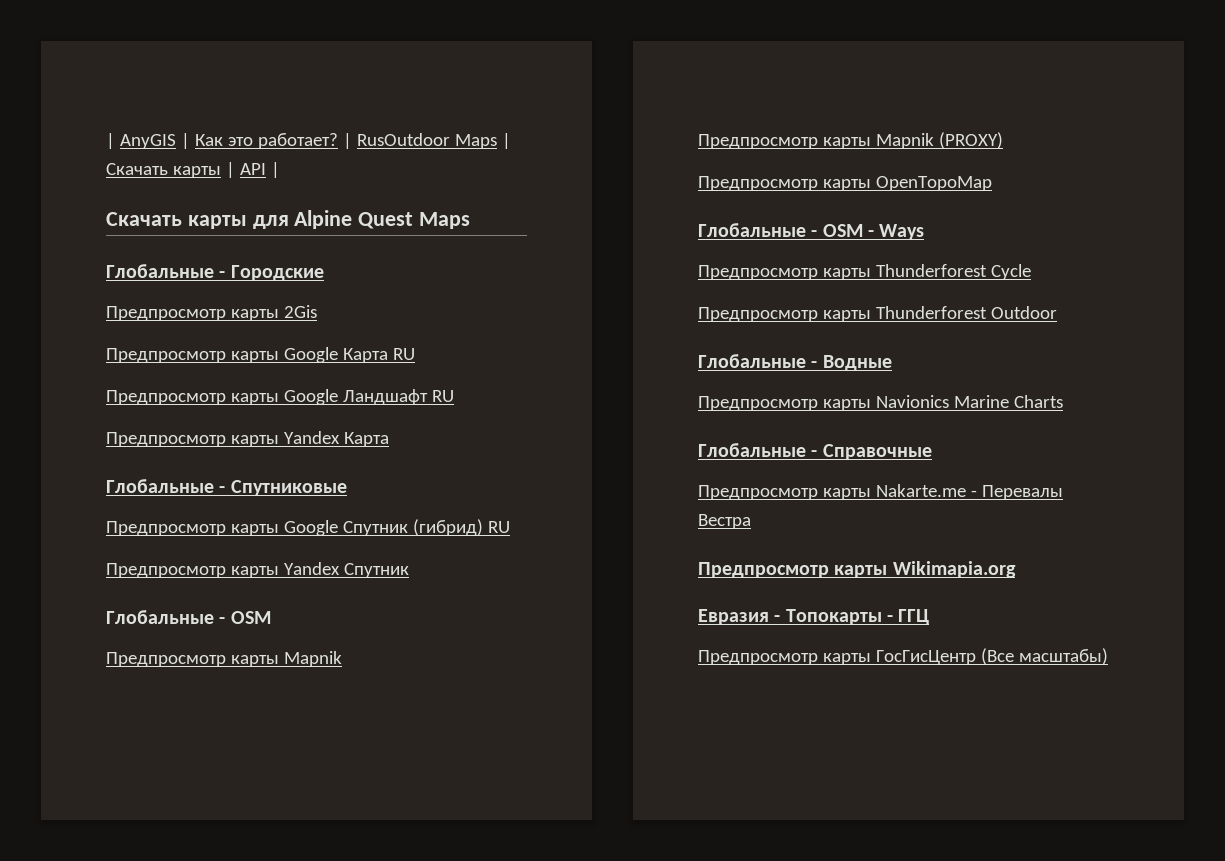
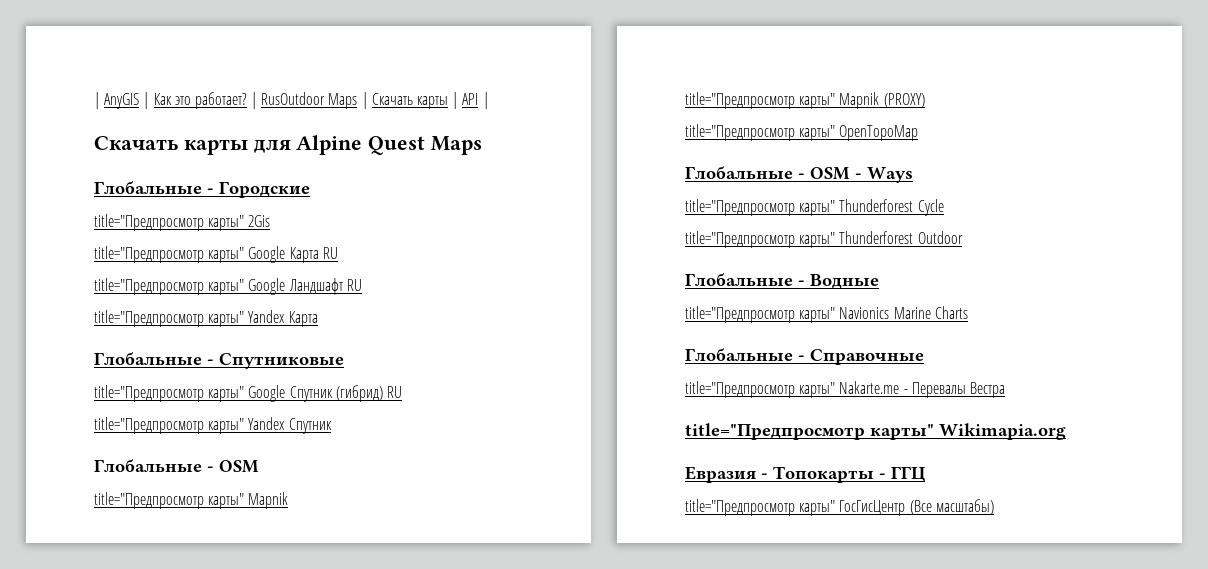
[106,306,279,321] Предпросмотр карты -> [94,214,245,231] title="Предпросмотр карты"
[106,348,279,363] Предпросмотр карты -> [94,246,245,263] title="Предпросмотр карты"
[106,390,279,405] Предпросмотр карты -> [94,278,245,295] title="Предпросмотр карты"
[106,432,279,447] Предпросмотр карты -> [94,310,245,327] title="Предпросмотр карты"
[106,521,279,536] Предпросмотр карты -> [94,385,245,402] title="Предпросмотр карты"
[106,563,279,578] Предпросмотр карты -> [94,417,245,434] title="Предпросмотр карты"
[106,652,279,667] Предпросмотр карты -> [94,492,245,509] title="Предпросмотр карты"
[698,134,871,149] Предпросмотр карты -> [685,92,836,109] title="Предпросмотр карты"
[698,176,871,191] Предпросмотр карты -> [685,124,836,141] title="Предпросмотр карты"
[698,265,871,280] Предпросмотр карты -> [685,199,836,216] title="Предпросмотр карты"
[698,307,871,322] Предпросмотр карты -> [685,231,836,248] title="Предпросмотр карты"
[698,396,871,411] Предпросмотр карты -> [685,306,836,323] title="Предпросмотр карты"
[698,485,871,500] Предпросмотр карты -> [685,381,836,398] title="Предпросмотр карты"
[698,562,888,578] Предпросмотр карты -> [685,423,934,440] title="Предпросмотр карты"
[698,650,871,665] Предпросмотр карты -> [685,499,836,516] title="Предпросмотр карты"

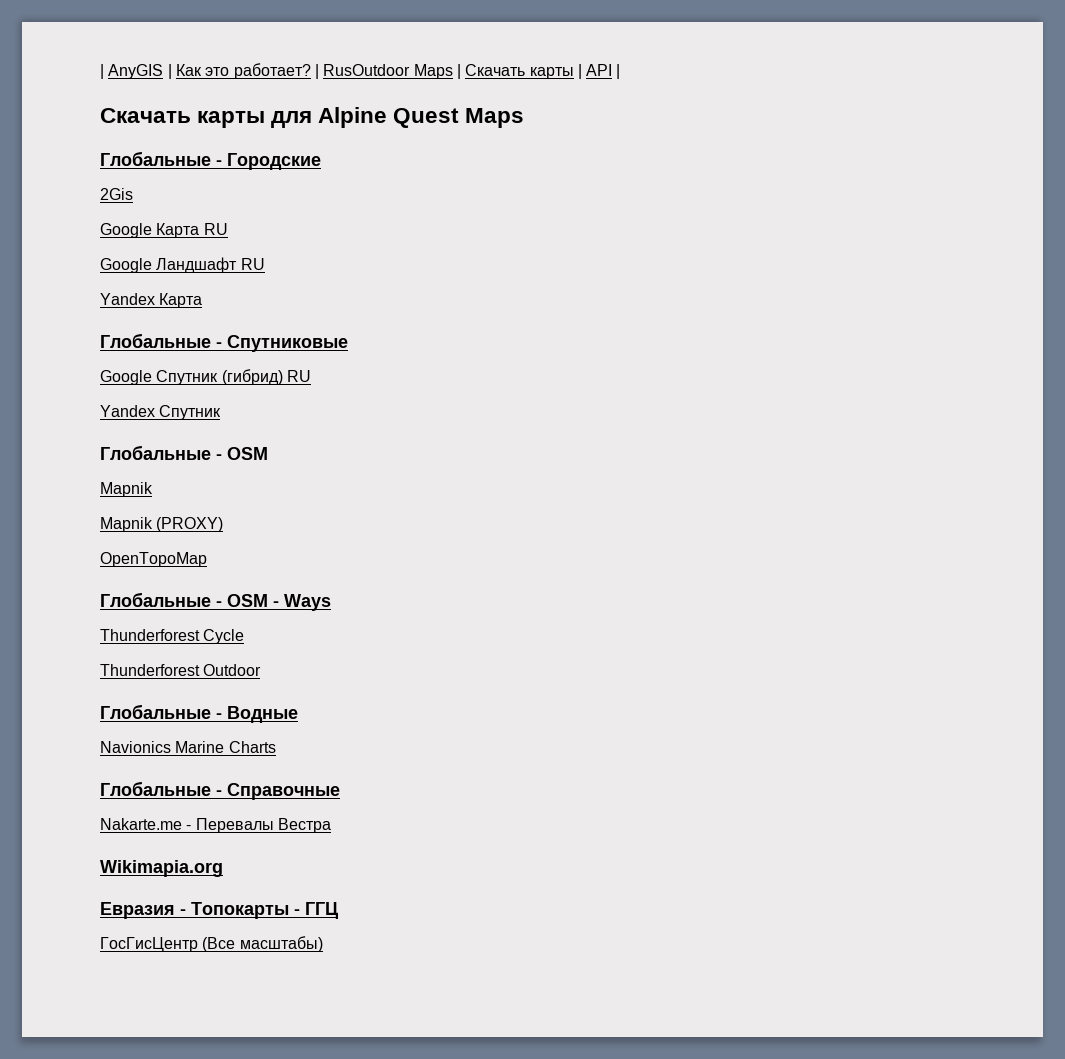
[94,214,245,231] title="Предпросмотр карты" -> (321, 161) none
[94,246,245,263] title="Предпросмотр карты" -> (133, 194) none
[94,278,245,295] title="Предпросмотр карты" -> (228, 229) none
[94,310,245,327] title="Предпросмотр карты" -> (265, 264) none
[94,385,245,402] title="Предпросмотр карты" -> (348, 343) none
[94,417,245,434] title="Предпросмотр карты" -> (311, 376) none
[94,492,245,509] title="Предпросмотр карты" -> (268, 453) none
[685,92,836,109] title="Предпросмотр карты" -> (153, 489) none
[685,124,836,141] title="Предпросмотр карты" -> (224, 524) none
[685,199,836,216] title="Предпросмотр карты" -> (331, 602) none
[685,231,836,248] title="Предпросмотр карты" -> (245, 636) none
[685,306,836,323] title="Предпросмотр карты" -> (298, 714) none
[685,381,836,398] title="Предпросмотр карты" -> (340, 791) none
[685,423,934,440] title="Предпросмотр карты" -> (331, 825) none
[685,499,836,516] title="Предпросмотр карты" -> (339, 910) none

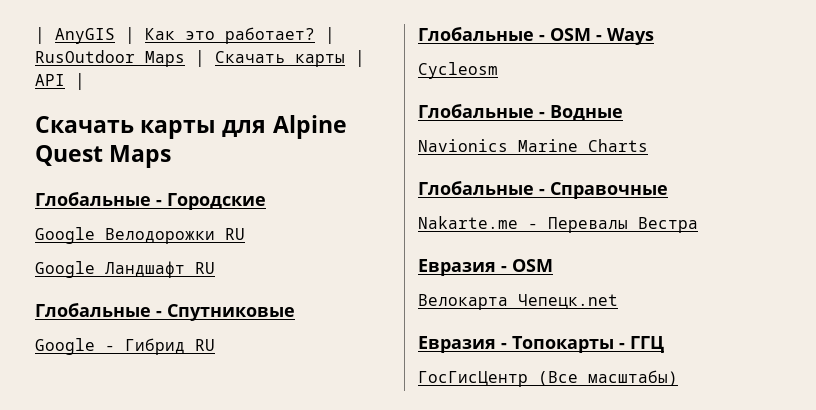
[100,188,133,200] [100,223,200,238] // 2Gis // Google Карта -> [35,227,215,244] // Google Велодорожки
[100,293,203,308] // Yandex Карта -> (215, 268) none
[156,369,311,385] [100,405,222,420] [100,445,268,460] [100,482,153,497] [100,517,224,532] [100,552,207,567] Спутник (гибрид) RU // Yandex Спутник // Глобальные - OSM // Mapnik // Mapnik (PROXY) // OpenTopoMap -> [105,338,215,355] - Гибрид RU
[100,629,245,644] [100,664,262,676] Thunderforest Cycle // Thunderforest Outdoor -> [418,62,498,79] Cycleosm
[100,860,223,877] Wikimapia.org -> [418,259,553,276] [418,294,618,310] Евразия - OSM // Велокарта Чепецк.net

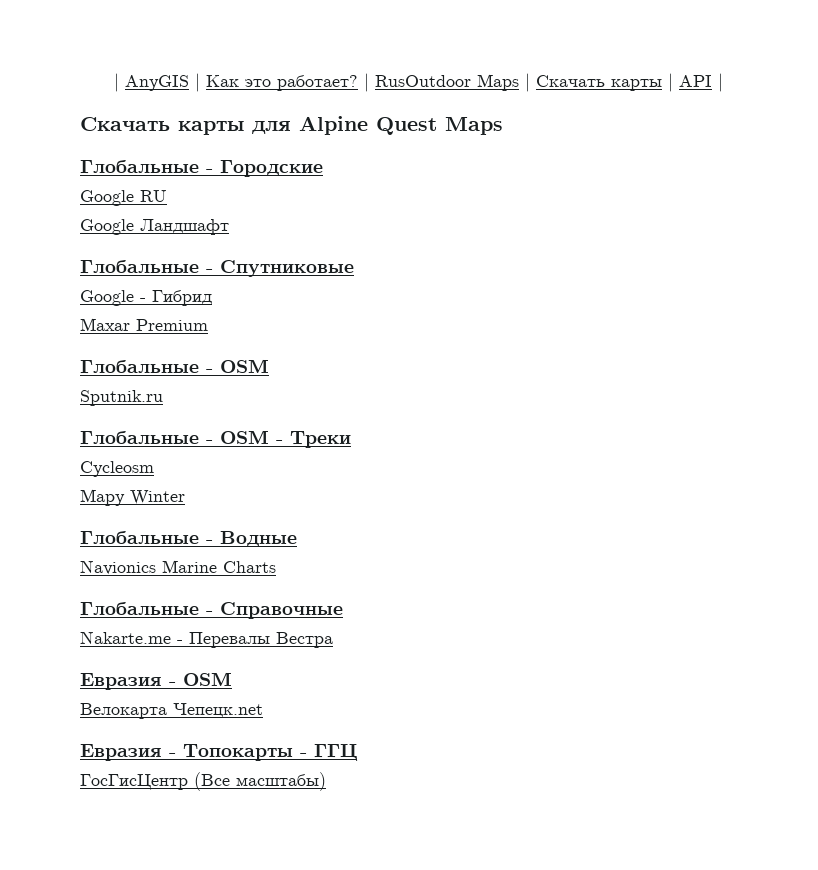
[105,228,215,244] Велодорожки -> (134, 198) none
[195,262,215,274] RU -> (229, 227) none
[195,339,215,351] RU -> [80,318,208,331] [80,359,269,374] [80,390,163,406] // Maxar Premium // Глобальные - OSM // Sputnik.ru
[607,28,654,45] Ways -> [290,431,351,448] Треки
(498, 70) none -> [80,489,185,506] // Mapy Winter

